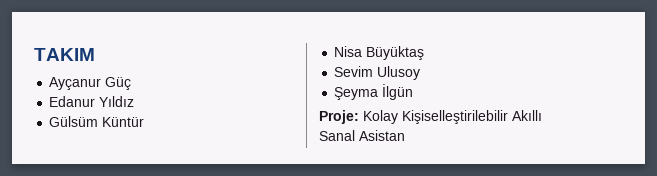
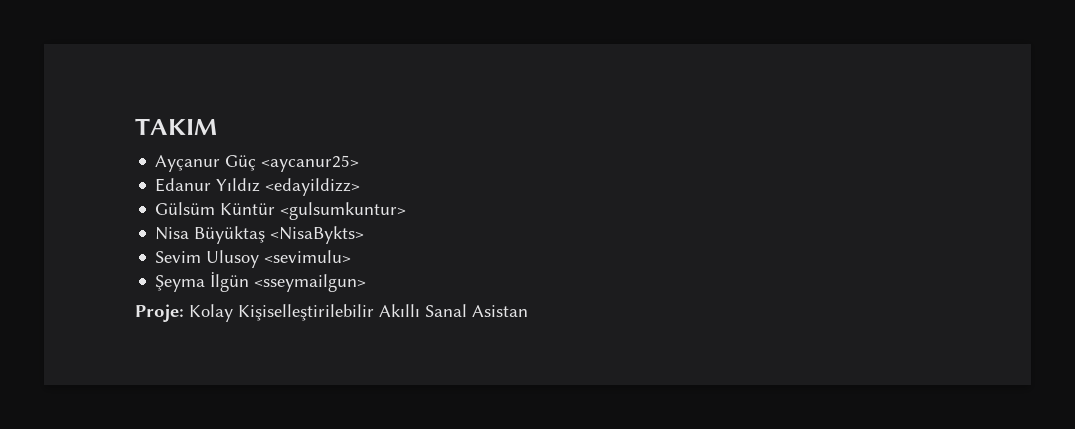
(132, 83) none -> [261,155,360,172] <aycanur25>
(135, 101) none -> [265,178,361,196] <edayildizz>
(145, 122) none -> [280,202,407,220] <gulsumkuntur>
(425, 53) none -> [270,226,365,244] <NisaBykts>
(421, 73) none -> [264,250,352,263] <sevimulu>
(414, 92) none -> [254,274,367,292] <sseymailgun>

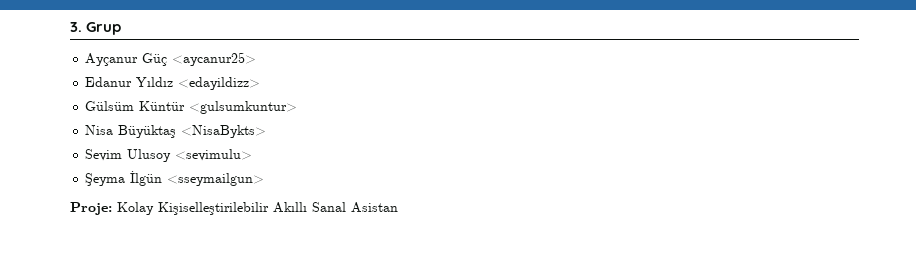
[135,118,217,135] TAKIM -> [70,22,122,35] 3. Grup

